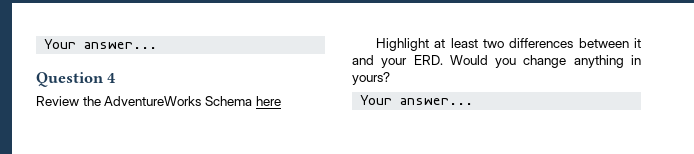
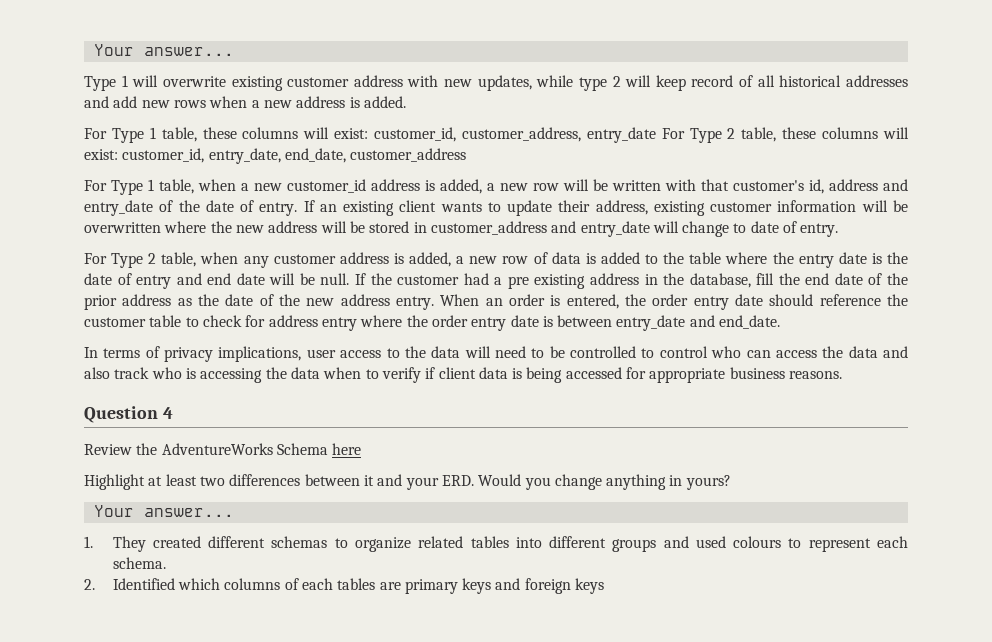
[44,39,158,49] Your answer... -> [93,44,234,56] [84,75,909,91] [84,96,406,108] [84,127,909,143] [84,148,467,164] [84,179,908,195] [84,200,908,216] [84,221,839,237] [84,252,909,268] [84,273,908,289] [84,294,909,310] [84,315,781,331] [84,346,909,362] [84,367,843,383] Your answer... // Type 1 will overwrite existing customer address with new updates, while type 2 will keep record of all historical addresses and add new rows when a new address is added. // For Type 1 table, these columns will exist: customer_id, customer_address, entry_date For Type 2 table, these columns will exist: customer_id, entry_date, end_date, customer_address // For Type 1 table, when a new customer_id address is added, a new row will be written with that customer's id, address and entry_date of the date of entry. If an existing client wants to update their address, existing customer information will be overwritten where the new address will be stored in customer_address and entry_date will change to date of entry. // For Type 2 table, when any customer address is added, a new row of data is added to the table where the entry date is the date of entry and end date will be null. If the customer had a pre existing address in the database, fill the end date of the prior address as the date of the new address entry. When an order is entered, the order entry date should reference the customer table to check for address entry where the order entry date is between entry_date and end_date. // In terms of privacy implications, user access to the data will need to be controlled to control who can access the data and also track who is accessing the data when to verify if client data is being accessed for appropriate business reasons.
(474, 101) none -> [84,536,908,552] [112,557,166,569] [84,578,605,594] // 1. They created different schemas to organize related tables into different groups and used colours to represent each schema. // 2. Identified which columns of each tables are primary keys and foreign keys

